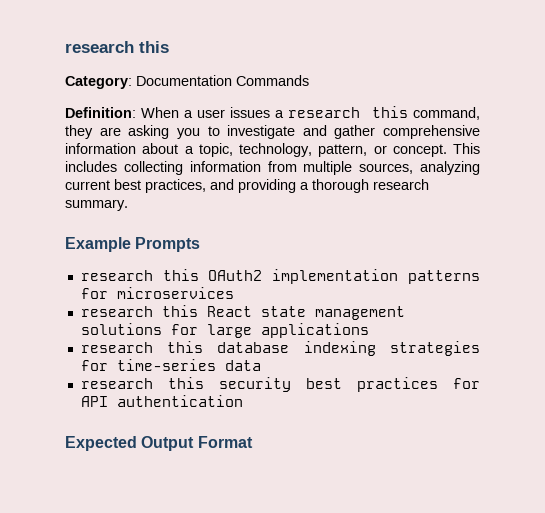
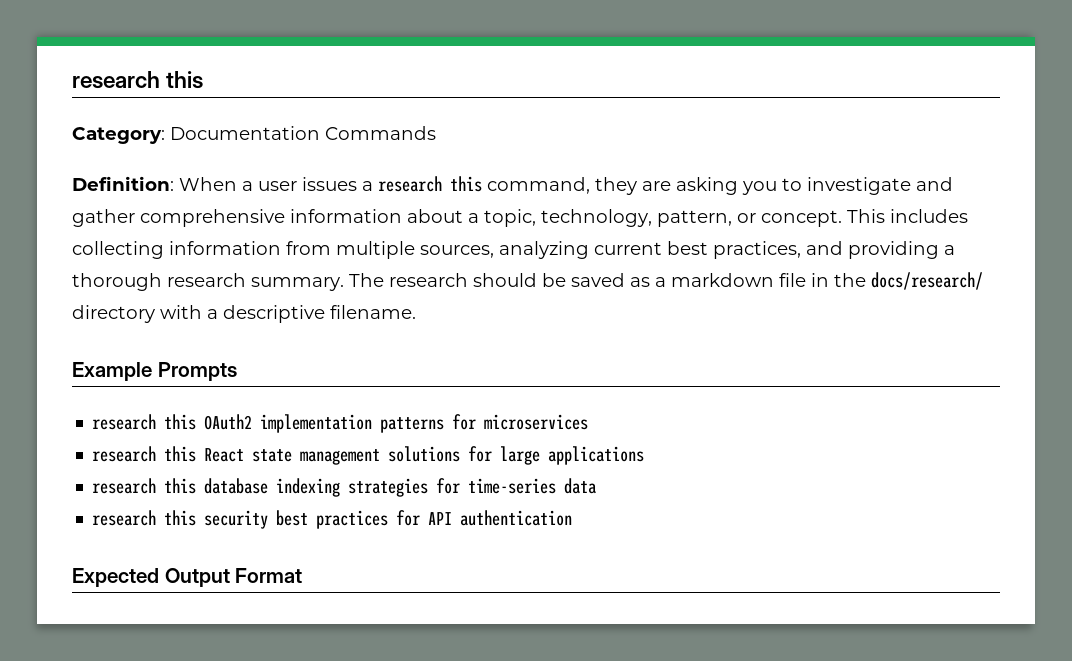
(128, 205) none -> [349,272,983,290] [72,305,416,323] The research should be saved as a markdown file in the docs/research/ directory with a descriptive filename.

